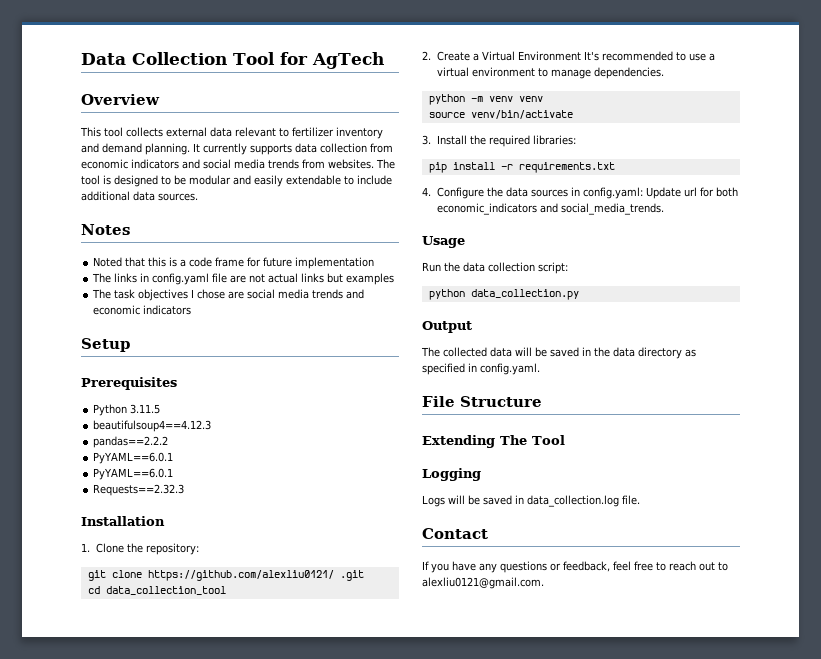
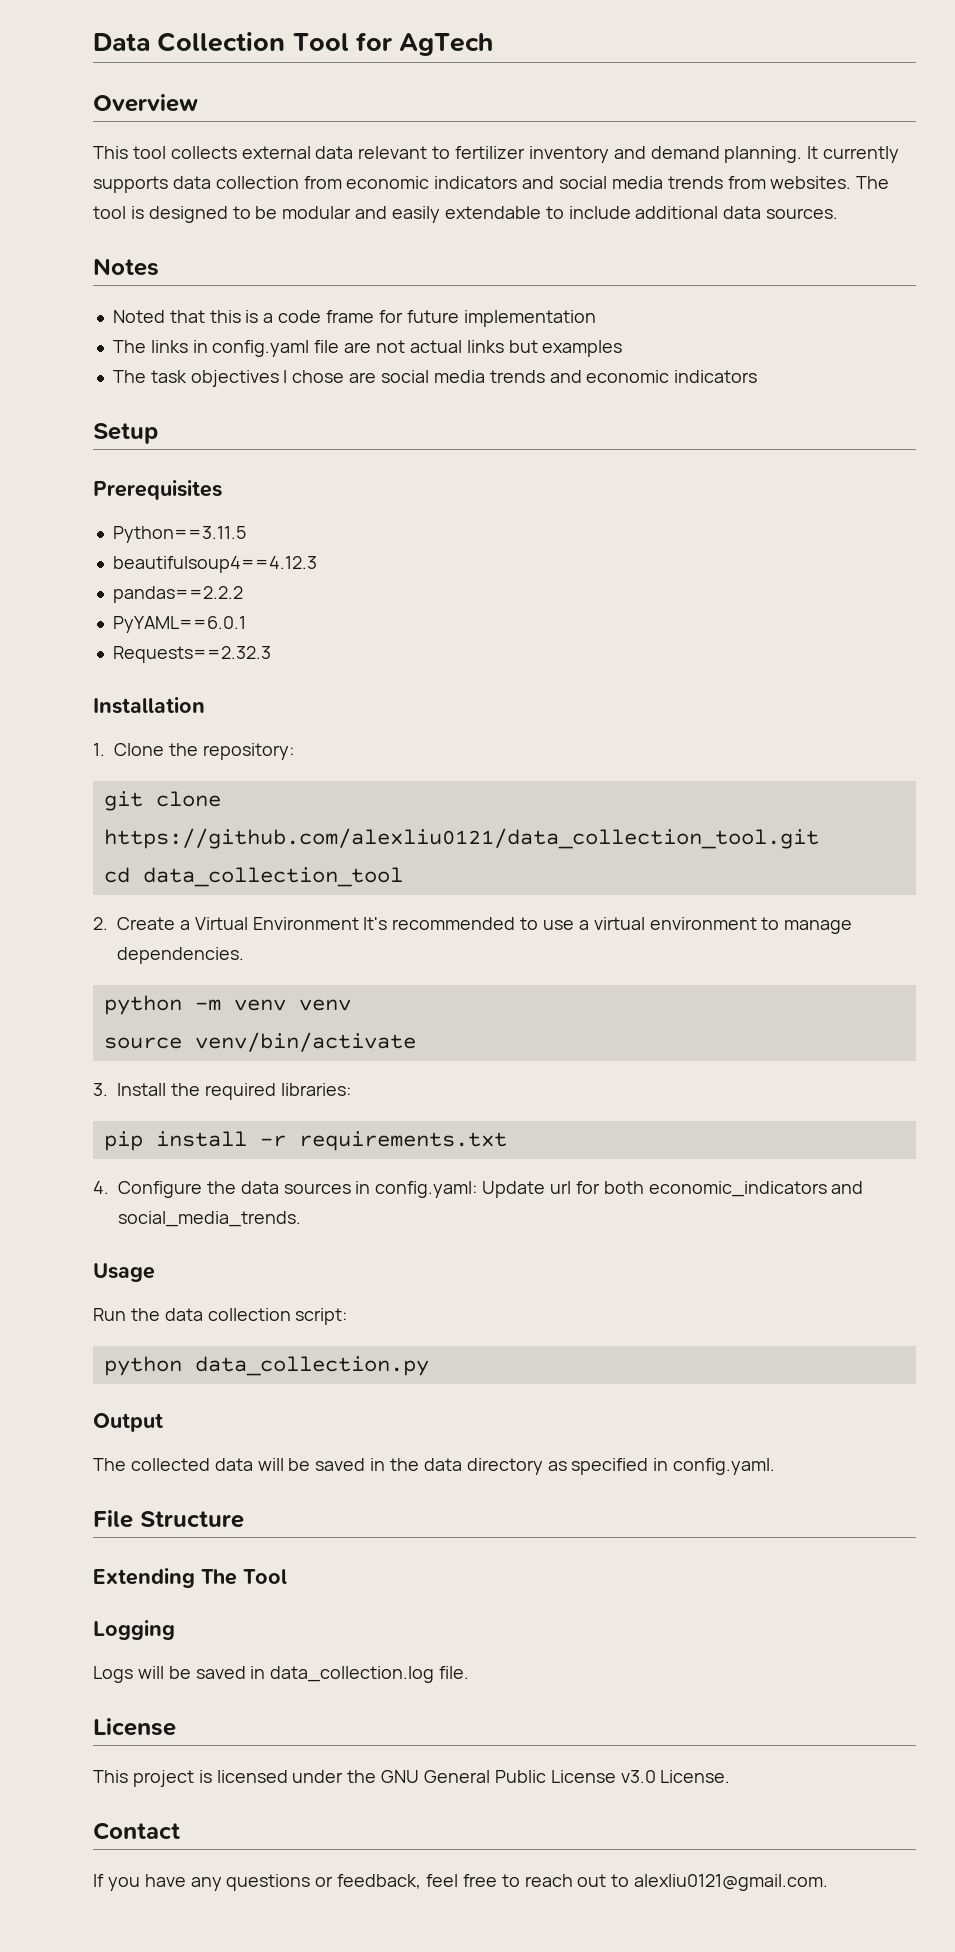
[93,404,161,416] Python 3.11.5 -> [112,526,246,543] Python==3.11.5
[93,468,174,480] // PyYAML==6.0.1 -> (246, 624) none
[147,570,364,581] https://github.com/alexliu0121/ .git -> [103,828,819,849] https://github.com/alexliu0121/data_collection_tool.git
(640, 500) none -> [93,1718,176,1736] [93,1770,731,1787] // License // This project is licensed under the GNU General Public License v3.0 License.

